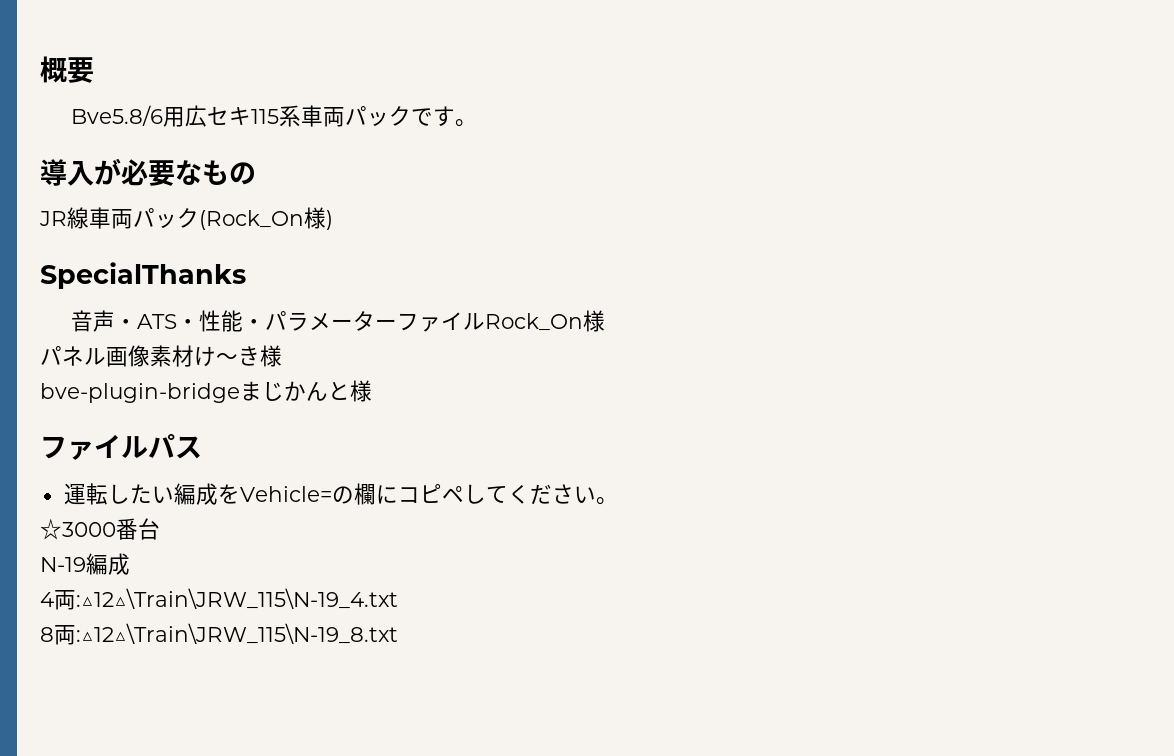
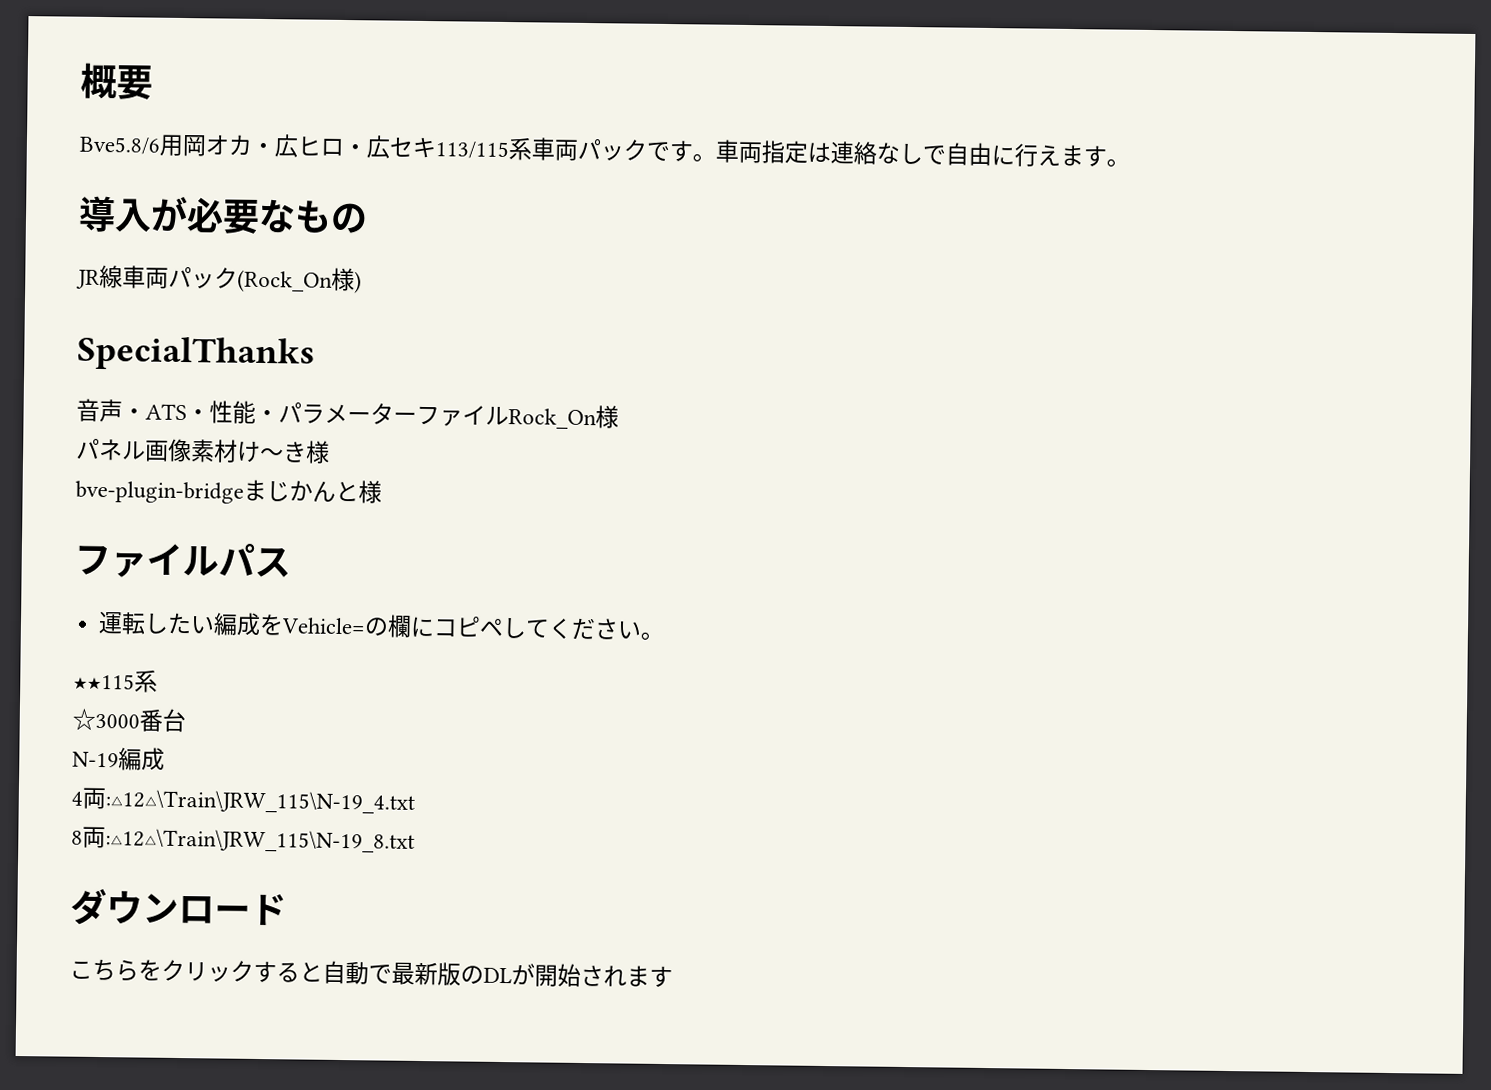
[184,105,279,127] 広セキ115 -> [182,134,509,160] 岡オカ・広ヒロ・広セキ113/115
(477, 123) none -> [715,139,1130,167] 車両指定は連絡なしで自由に行えます。
(618, 501) none -> [73,669,158,693] // ★★115系
(398, 633) none -> [70,888,287,926] [69,958,673,988] // ダウンロード // こちらをクリックすると自動で最新版のDLが開始されます

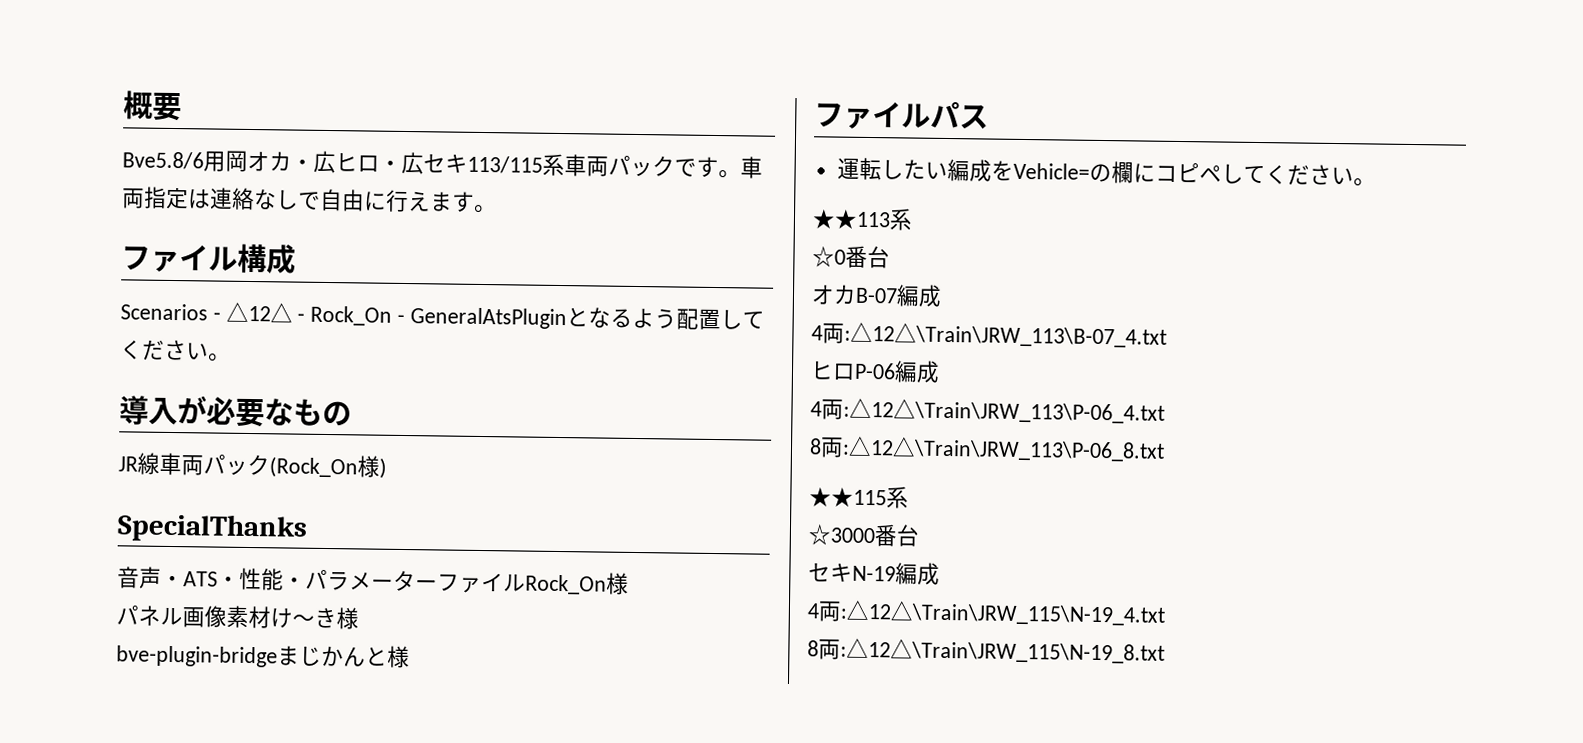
(1130, 162) none -> [121,243,296,274] [120,301,765,331] [120,339,231,362] // ファイル構成 // Scenarios - △12△ - Rock_On - GeneralAtsPluginとなるよう配置してください。
(665, 636) none -> [812,208,913,231] [812,245,890,269] [811,284,942,307] [811,321,1167,348] [810,360,940,383] [810,397,1165,424] [809,435,1165,462] // ★★113系 // ☆0番台 // オカB-07編成 // 4両:△12△\Train\JRW_113\B-07_4.txt // ヒロP-06編成 // 4両:△12△\Train\JRW_113\P-06_4.txt // 8両:△12△\Train\JRW_113\P-06_8.txt
(186, 720) none -> [808,562,853,582] セキ
[70,888,287,926] [69,958,673,988] // ダウンロード // こちらをクリックすると自動で最新版のDLが開始されます -> (1165, 650) none

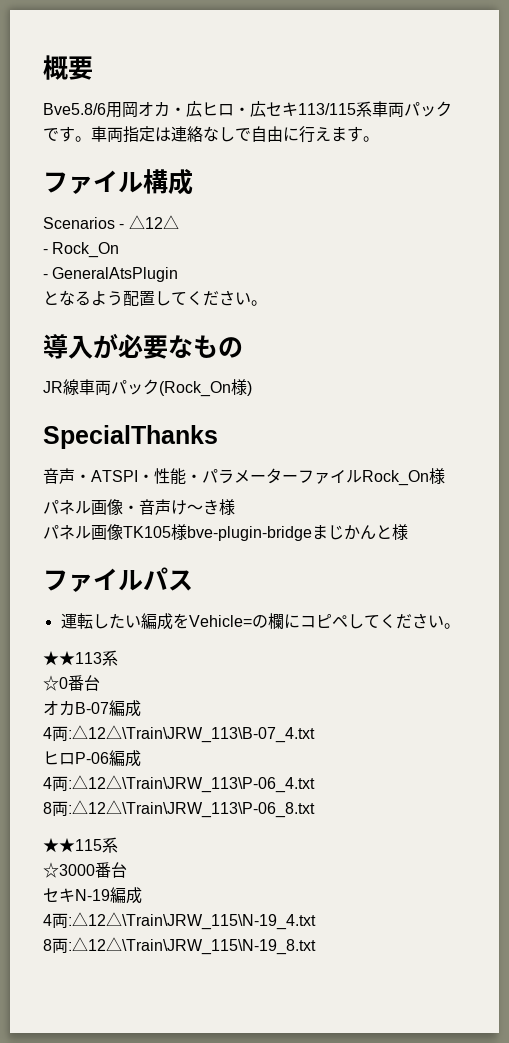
(293, 312) none -> (179, 222) //
(393, 315) none -> (120, 250) //
(567, 318) none -> (179, 274) //
[183,571,218,587] ATS -> [91,470,138,482] ATSPI
[226,605,271,629] 素材 -> [123,499,171,515] ・音声
(359, 618) none -> [43,524,187,540] パネル画像TK105様

